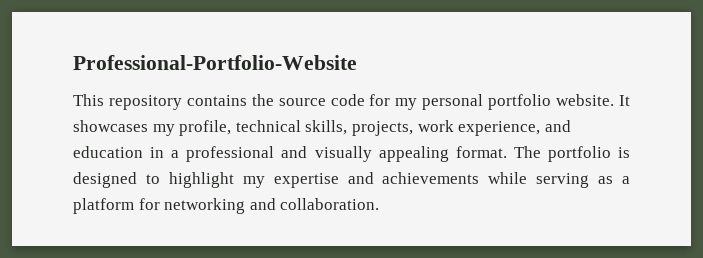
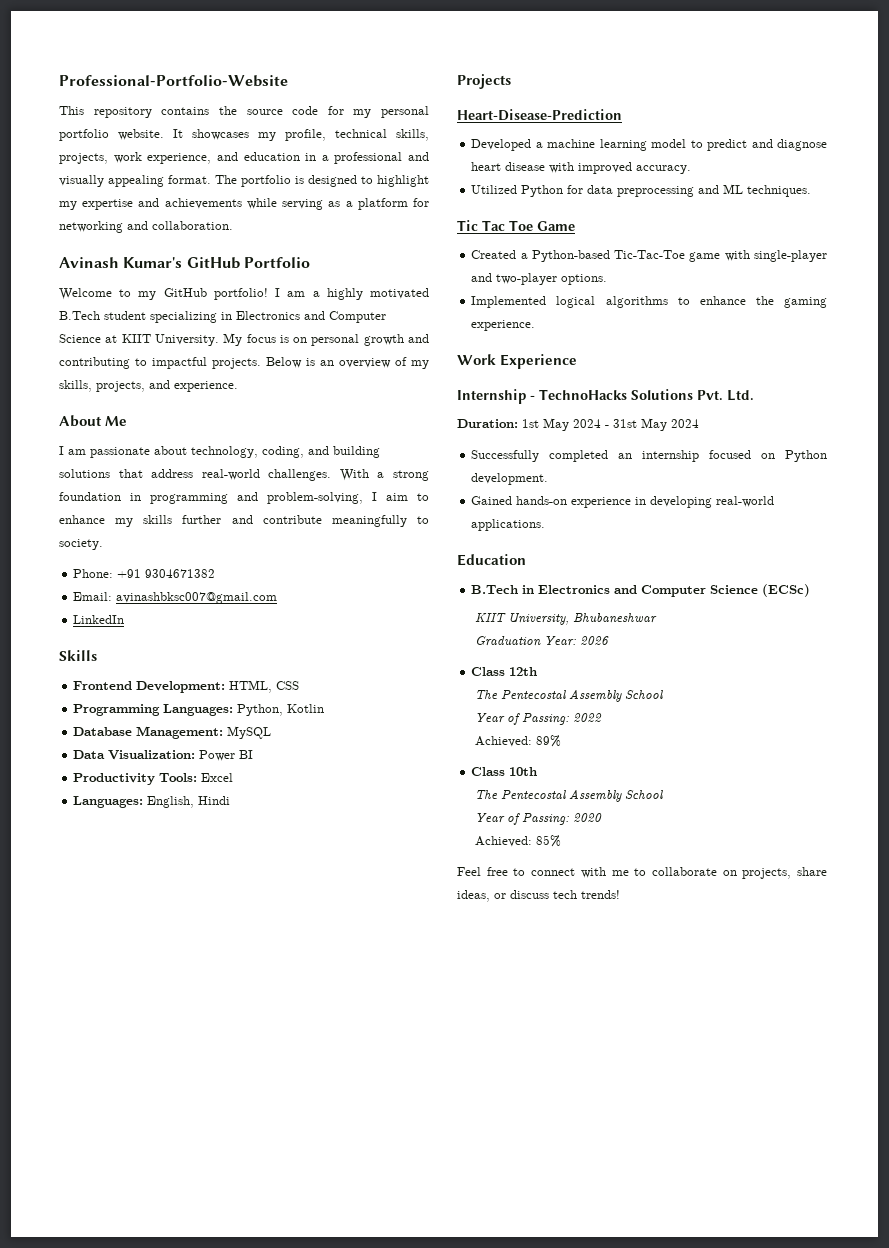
(380, 204) none -> [59,257,310,269] [59,288,430,300] [59,311,386,323] [59,333,430,346] [59,357,429,369] [59,380,238,392] [59,415,128,427] [59,446,380,458] [59,469,429,481] [59,492,429,504] [59,515,429,527] [59,539,103,550] [73,569,216,578] [73,592,278,604] [73,615,125,624] [59,650,97,661] [73,680,300,693] [73,704,325,716] [73,726,272,739] [73,750,254,761] [73,773,234,785] [73,796,231,808] [457,74,511,89] [457,109,622,121] [471,139,827,151] [471,162,692,174] [471,184,812,197] [457,220,575,231] [471,250,827,262] [471,273,608,285] [471,296,827,308] [471,320,536,331] [457,354,578,369] [457,389,754,404] [457,418,699,431] [471,450,827,462] [471,473,549,485] [471,496,775,508] [471,519,546,531] [457,554,526,566] [471,584,811,597] [474,613,657,625] [474,636,609,646] [471,667,538,676] [474,689,663,702] [474,713,602,725] [474,735,561,747] [471,767,538,776] [474,789,663,802] [474,813,602,825] [474,835,561,847] [457,867,827,879] [457,890,620,902] // Avinash Kumar's GitHub Portfolio // Welcome to my GitHub portfolio! I am a highly motivated B.Tech student specializing in Electronics and Computer Science at KIIT University. My focus is on personal growth and contributing to impactful projects. Below is an overview of my skills, projects, and experience. // About Me // I am passionate about technology, coding, and building solutions that address real-world challenges. With a strong foundation in programming and problem-solving, I aim to enhance my skills further and contribute meaningfully to society. // Phone: +91 9304671382 // Email: avinashbksc007@gmail.com // LinkedIn // Skills // Frontend Development: HTML, CSS // Programming Languages: Python, Kotlin // Database Management: MySQL // Data Visualization: Power BI // Productivity Tools: Excel // Languages: English, Hindi // Projects // Heart-Disease-Prediction // Developed a machine learning model to predict and diagnose heart disease with improved accuracy. // Utilized Python for data preprocessing and ML techniques. // Tic Tac Toe Game // Created a Python-based Tic-Tac-Toe game with single-player and two-player options. // Implemented logical algorithms to enhance the gaming experience. // Work Experience // Internship - TechnoHacks Solutions Pvt. Ltd. // Duration: 1st May 2024 - 31st May 2024 // Successfully completed an internship focused on Python development. // Gained hands-on experience in developing real-world applications. // Education // B.Tech in Electronics and Computer Science (ECSc) // KIIT University, Bhubaneshwar // Graduation Year: 2026 // Class 12th // The Pentecostal Assembly School // Year of Passing: 2022 // Achieved: 89% // Class 10th // The Pentecostal Assembly School // Year of Passing: 2020 // Achieved: 85% // Feel free to connect with me to collaborate on projects, share ideas, or discuss tech trends!

